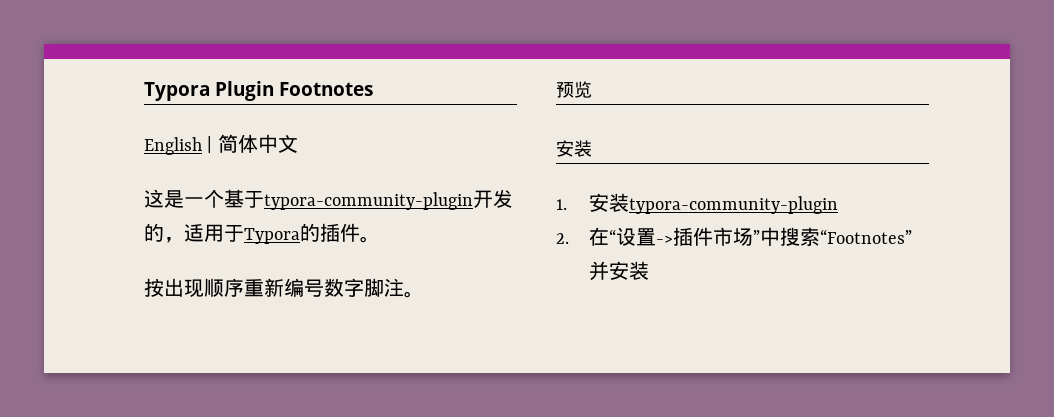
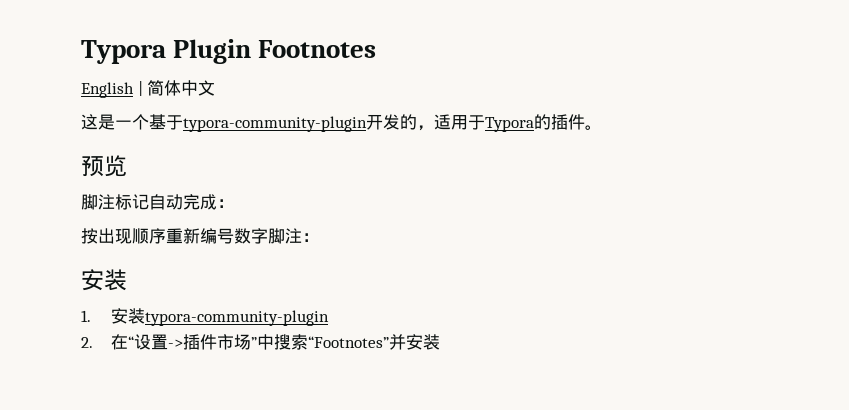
(380, 239) none -> [81,155,127,177] [81,194,234,210] // 预览 // 脚注标记自动完成：
[404,291,424,298] [556,81,592,98] 。 // 预览 -> [302,233,319,242] ：

